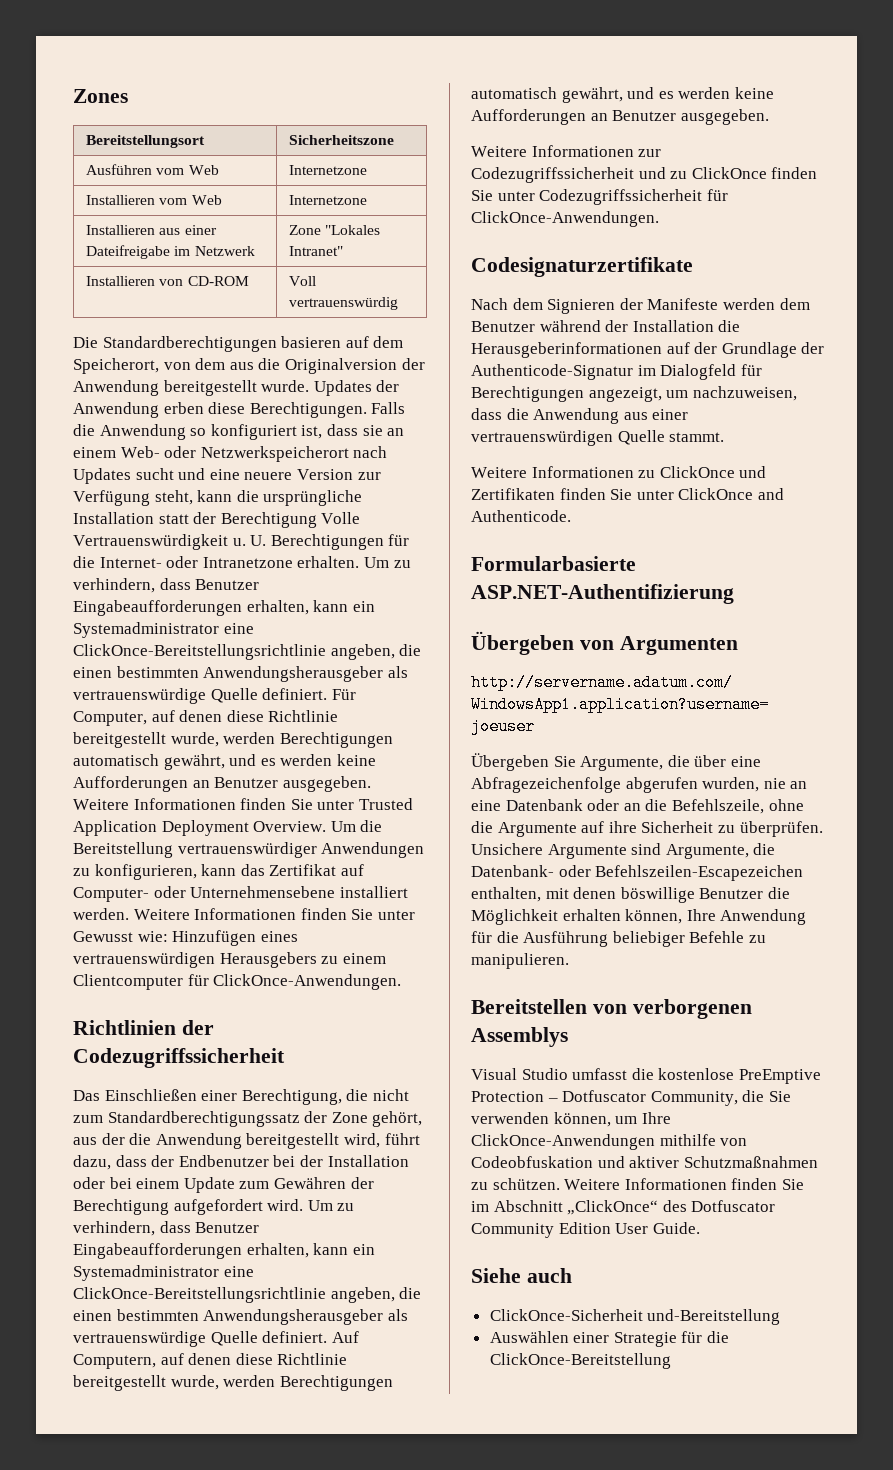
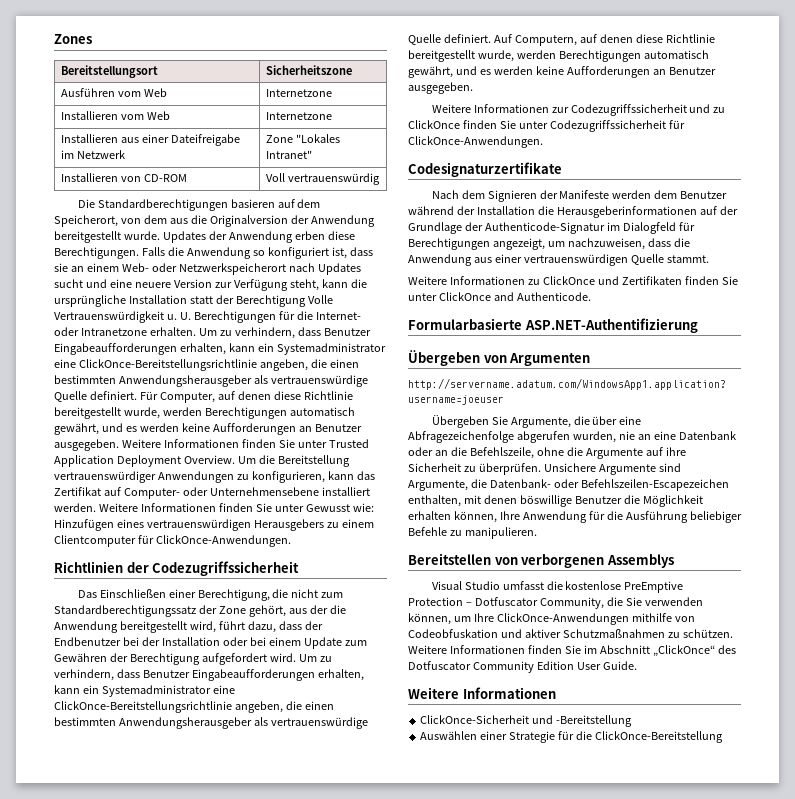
[471,1268,572,1283] Siehe auch -> [408,687,556,699] Weitere Informationen
[647,1309,781,1325] und-Bereitstellung -> [532,715,633,727] und -Bereitstellung

